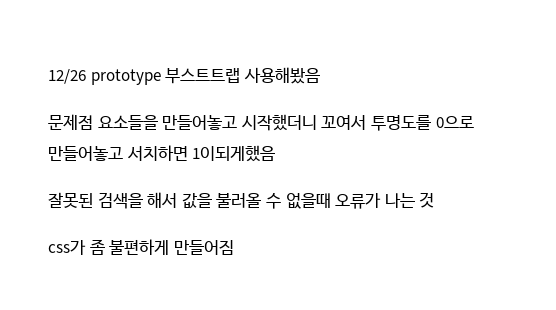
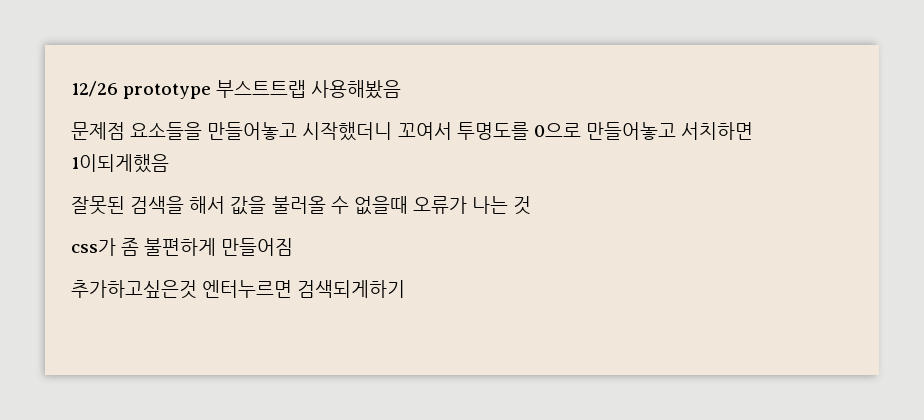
(234, 247) none -> [71,280,406,299] // 추가하고싶은것 엔터누르면 검색되게하기

